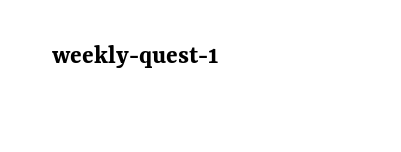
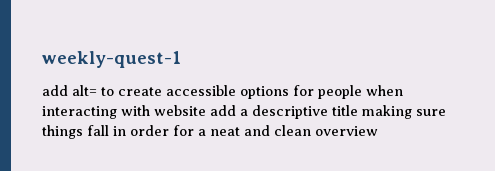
(219, 56) none -> [42,85,403,99] [42,105,446,119] [42,125,378,139] // add alt= to create accessible options for people when interacting with website add a descriptive title making sure things fall in order for a neat and clean overview

